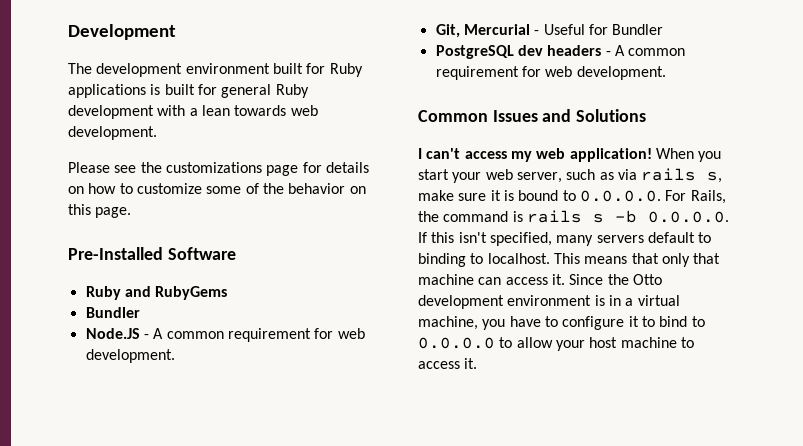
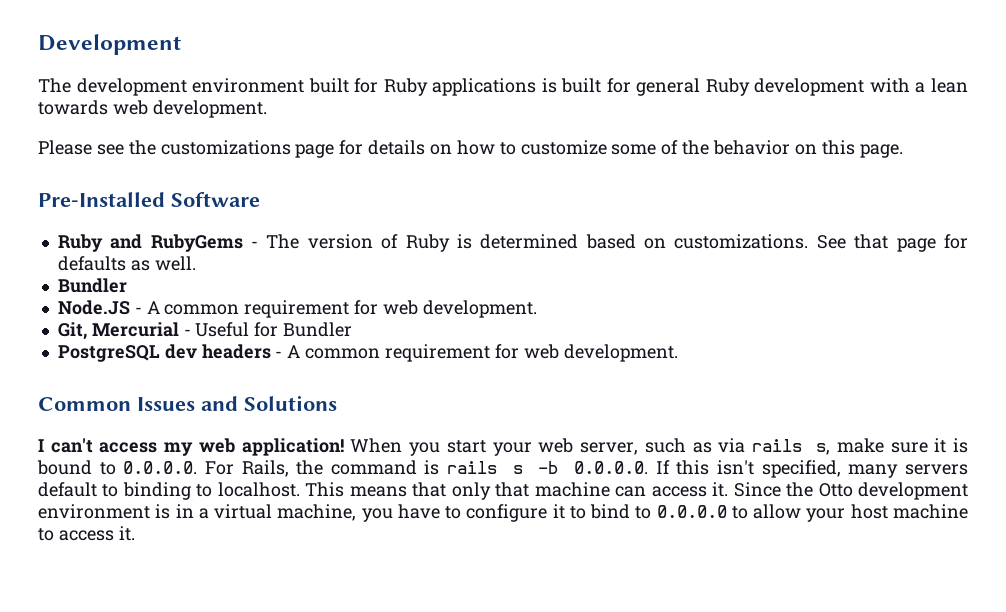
(228, 293) none -> [250,234,969,252] [57,256,196,271] - The version of Ruby is determined based on customizations. See that page for defaults as well.

